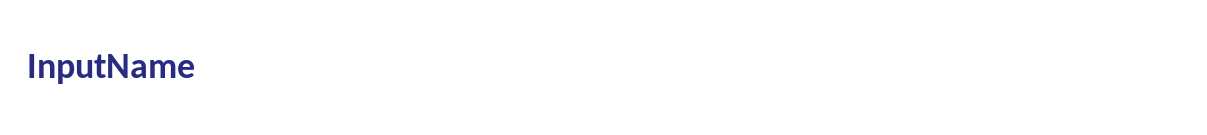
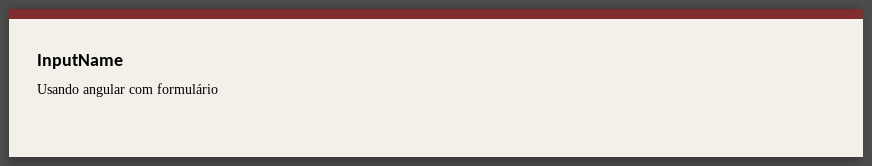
(195, 69) none -> [37,83,218,97] // Usando angular com formulário

